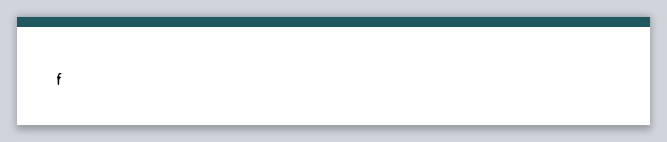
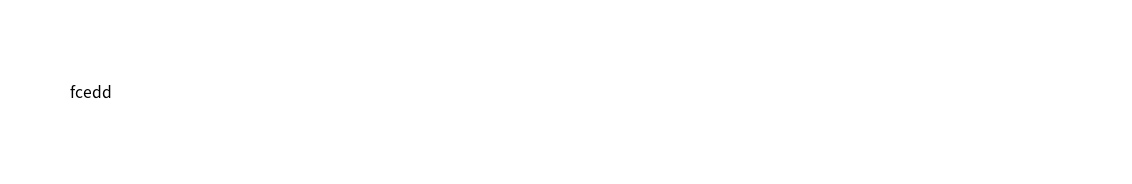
[56,73,62,85] f -> [70,85,112,99] fcedd

